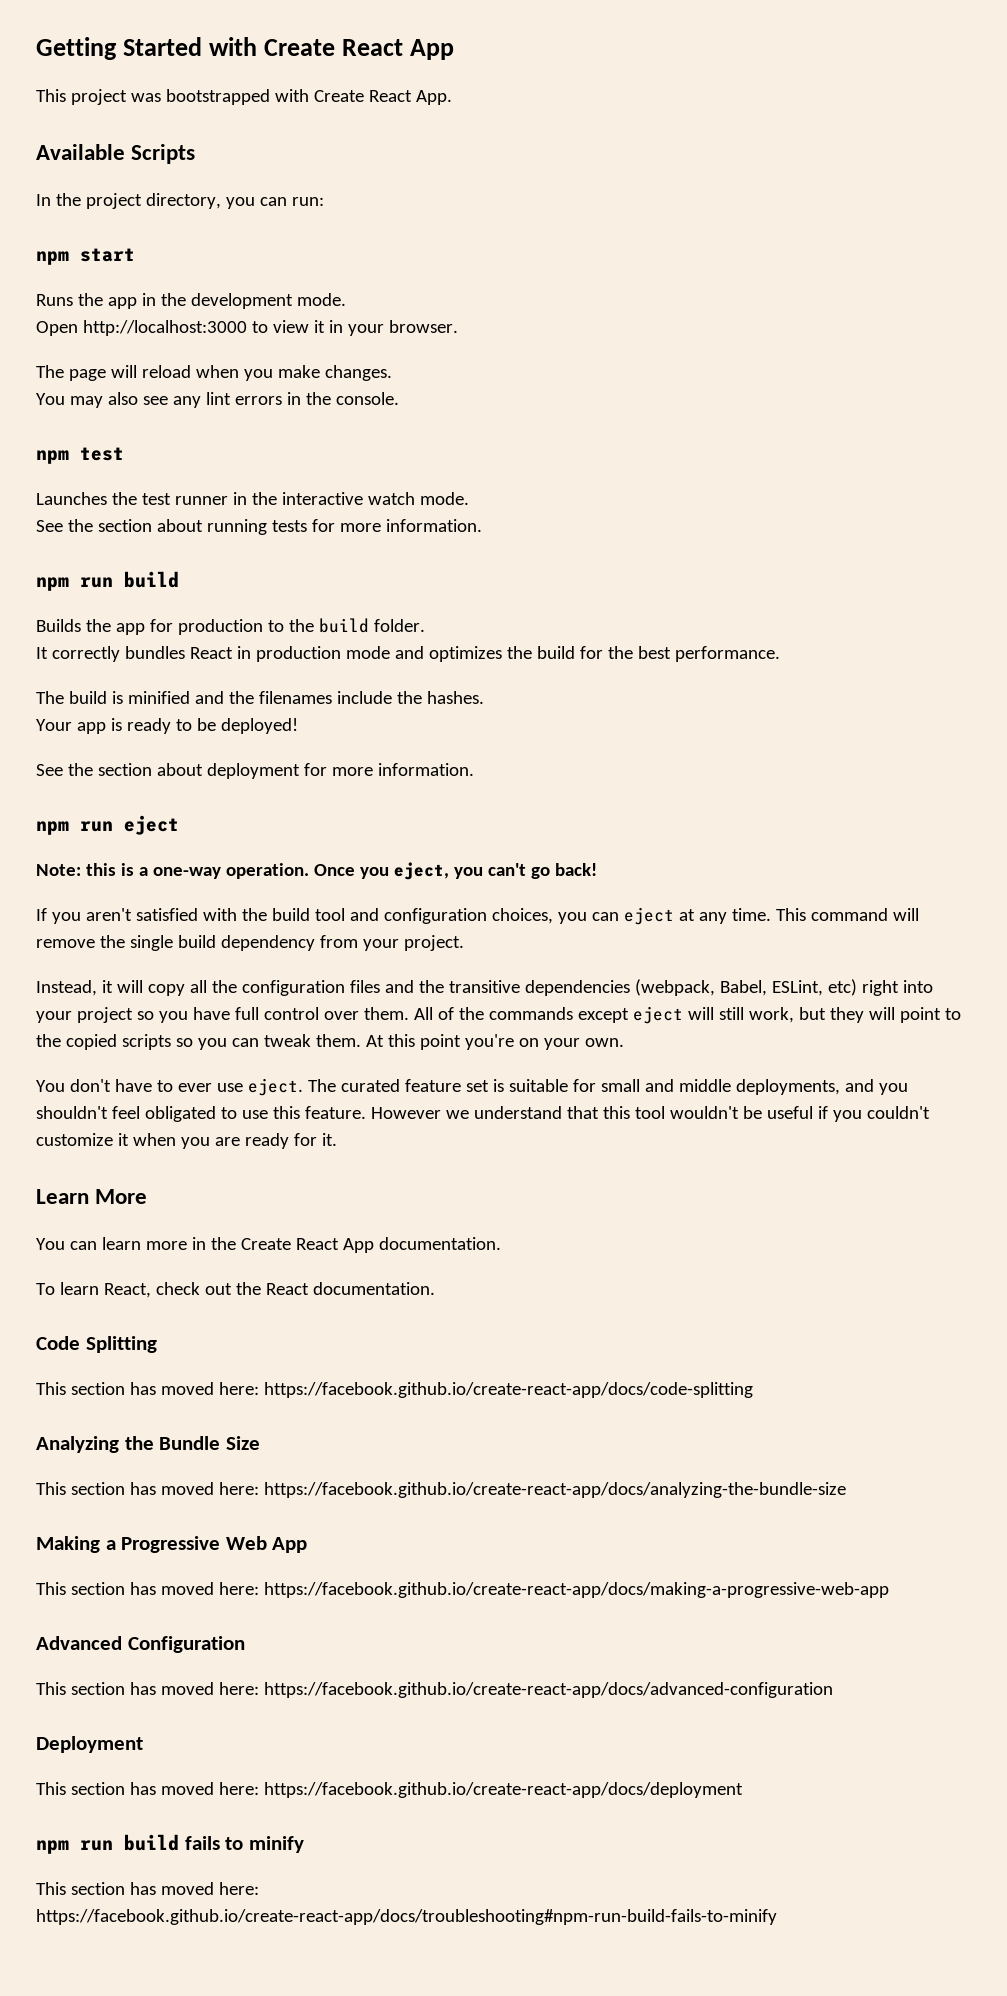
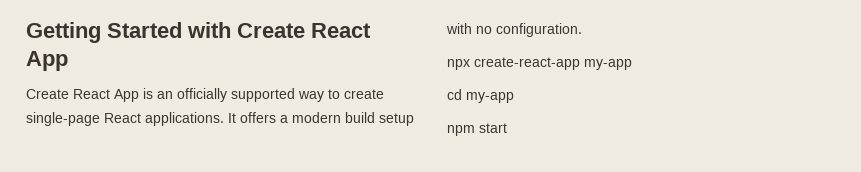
[36,89,452,105] [36,144,196,164] [36,193,324,209] [36,248,135,265] [36,293,346,309] [36,320,458,336] [36,365,392,381] [36,392,399,408] [36,447,124,464] [36,492,469,505] [36,519,482,535] [36,571,179,591] [36,618,425,635] [36,646,780,662] [36,691,484,704] [36,718,298,734] [36,763,474,779] [36,815,179,835] [36,862,597,880] [36,907,919,925] [36,935,464,951] [36,979,933,996] [36,1006,961,1024] [36,1034,624,1050] [36,1078,908,1096] [36,1106,930,1122] [36,1133,337,1149] [36,1189,148,1204] [36,1237,501,1253] [36,1282,435,1298] [36,1336,157,1353] [36,1382,753,1398] [36,1436,260,1453] [36,1482,846,1498] [36,1536,308,1553] [36,1582,889,1598] [36,1636,245,1653] [36,1682,833,1698] [36,1736,143,1753] [36,1782,743,1798] [36,1834,304,1854] [36,1882,259,1895] [36,1909,777,1925] This project was bootstrapped with Create React App. // Available Scripts // In the project directory, you can run: // npm start // Runs the app in the development mode. // Open http://localhost:3000 to view it in your browser. // The page will reload when you make changes. // You may also see any lint errors in the console. // npm test // Launches the test runner in the interactive watch mode. // See the section about running tests for more information. // npm run build // Builds the app for production to the build folder. // It correctly bundles React in production mode and optimizes the build for the best performance. // The build is minified and the filenames include the hashes. // Your app is ready to be deployed! // See the section about deployment for more information. // npm run eject // Note: this is a one-way operation. Once you eject, you can't go back! // If you aren't satisfied with the build tool and configuration choices, you can eject at any time. This command will remove the single build dependency from your project. // Instead, it will copy all the configuration files and the transitive dependencies (webpack, Babel, ESLint, etc) right into your project so you have full control over them. All of the commands except eject will still work, but they will point to the copied scripts so you can tweak them. At this point you're on your own. // You don't have to ever use eject. The curated feature set is suitable for small and middle deployments, and you shouldn't feel obligated to use this feature. However we understand that this tool wouldn't be useful if you couldn't customize it when you are ready for it. // Learn More // You can learn more in the Create React App documentation. // To learn React, check out the React documentation. // Code Splitting // This section has moved here: https://facebook.github.io/create-react-app/docs/code-splitting // Analyzing the Bundle Size // This section has moved here: https://facebook.github.io/create-react-app/docs/analyzing-the-bundle-size // Making a Progressive Web App // This section has moved here: https://facebook.github.io/create-react-app/docs/making-a-progressive-web-app // Advanced Configuration // This section has moved here: https://facebook.github.io/create-react-app/docs/advanced-configuration // Deployment // This section has moved here: https://facebook.github.io/create-react-app/docs/deployment // npm run build fails to minify // This section has moved here: https://facebook.github.io/create-react-app/docs/troubleshooting#npm-run-build-fails-to-minify -> [26,88,384,102] [26,112,414,126] [446,23,582,37] [447,57,632,70] [447,89,514,103] [447,123,507,136] Create React App is an officially supported way to create single-page React applications. It offers a modern build setup with no configuration. // npx create-react-app my-app // cd my-app // npm start

